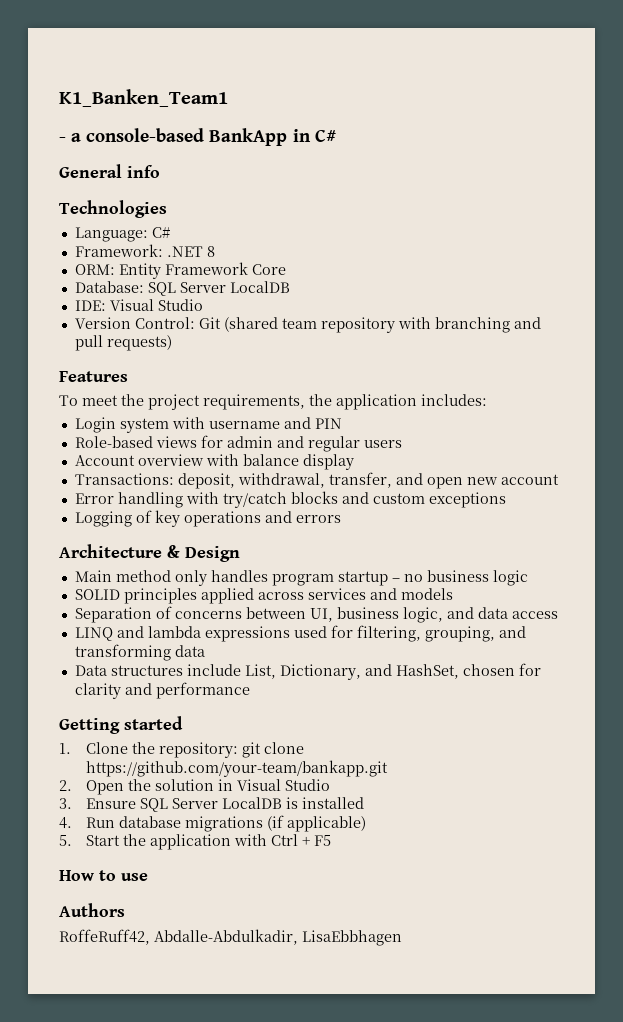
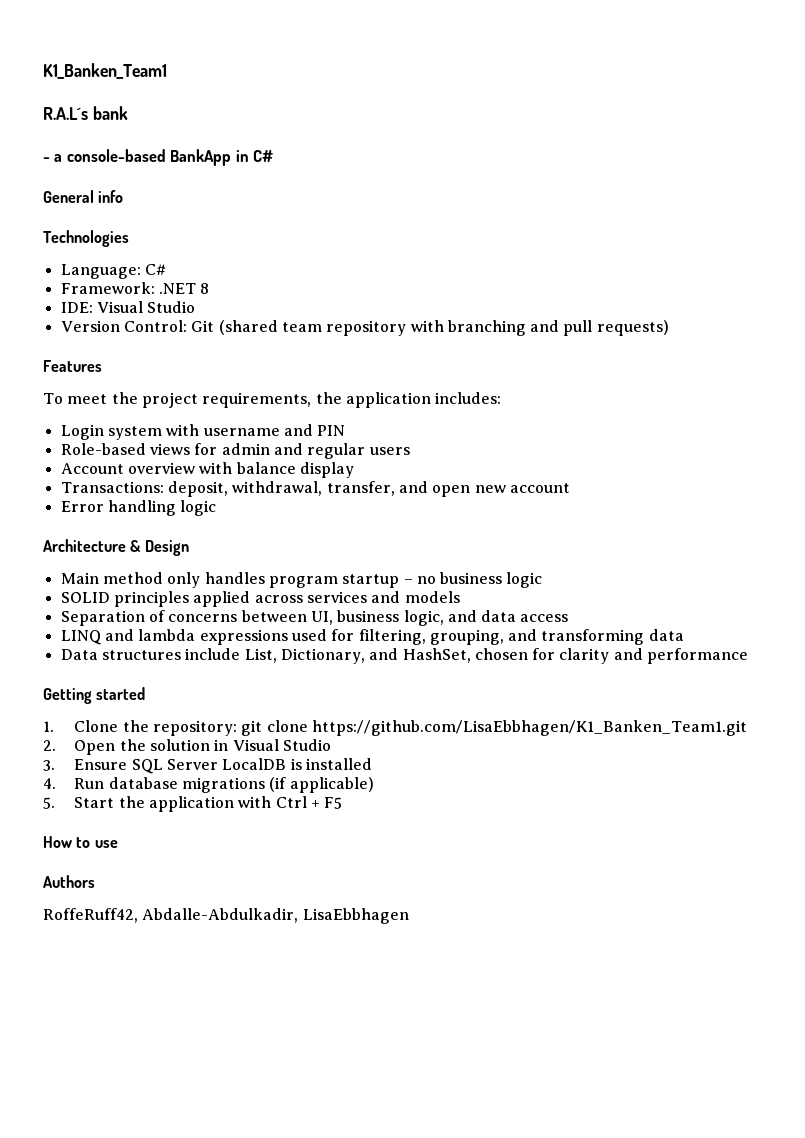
(228, 98) none -> [43,106,128,120] // R.A.L´s bank
[74,262,286,279] [74,281,290,296] // ORM: Entity Framework Core // Database: SQL Server LocalDB -> (210, 288) none
[185,491,506,508] [74,510,341,527] with try/catch blocks and custom exceptions // Logging of key operations and errors -> [180,500,217,516] logic
[86,760,389,777] https://github.com/your-team/bankapp.git -> [311,720,747,736] https://github.com/LisaEbbhagen/K1_Banken_Team1.git

